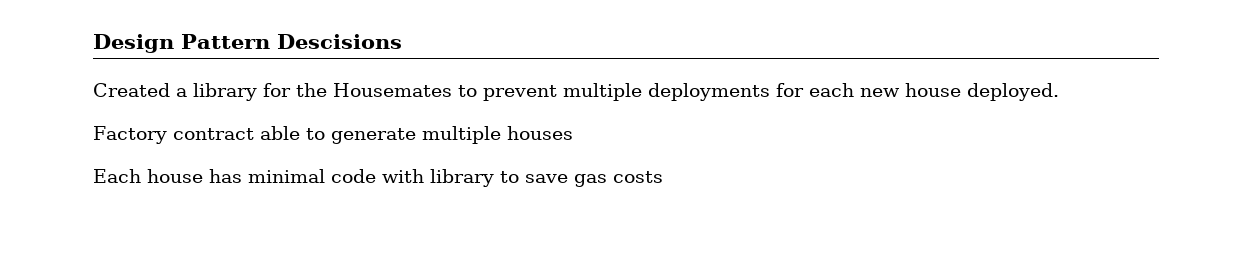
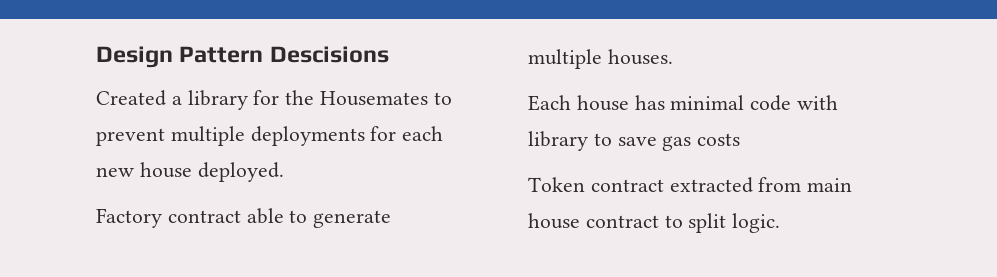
[506,126,573,140] houses -> [607,49,673,65] houses.
(663, 177) none -> [528,177,853,193] [528,213,781,233] // Token contract extracted from main house contract to split logic.

